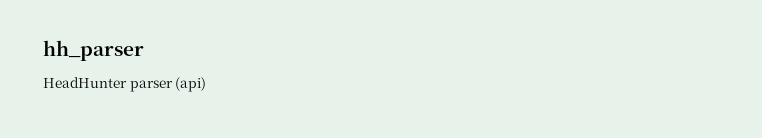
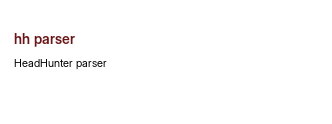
[43,40,144,61] hh_parser -> [14,33,75,47] hh parser
[175,77,207,92] (api) -> (107, 65) none

